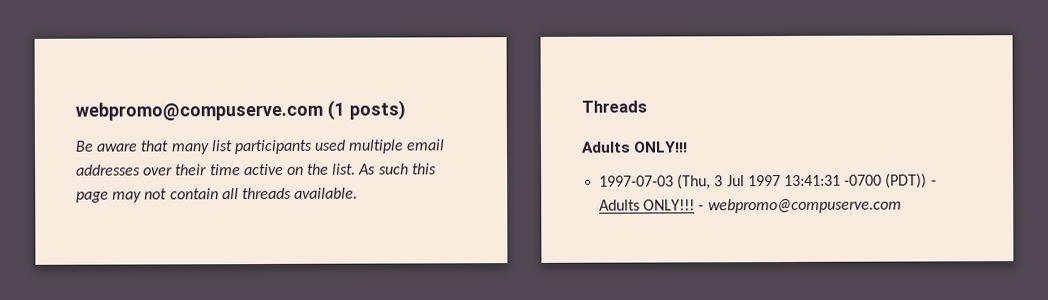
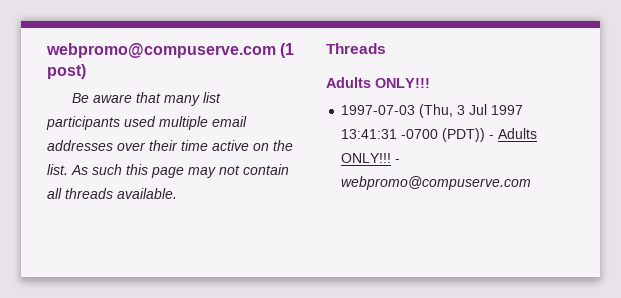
[349,100,406,120] posts) -> [47,64,86,79] post)

